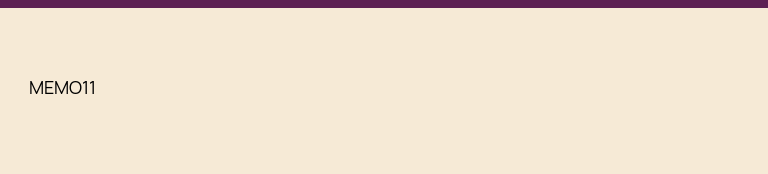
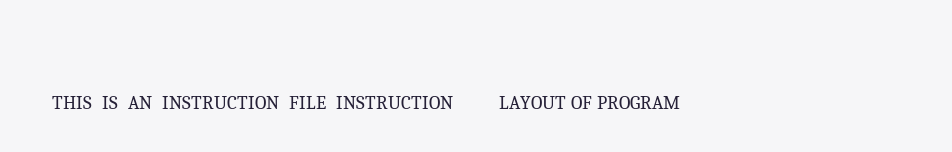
[29,81,96,94] MEMO11 -> [52,96,681,109] THIS IS AN INSTRUCTION FILE INSTRUCTION LAYOUT OF PROGRAM

